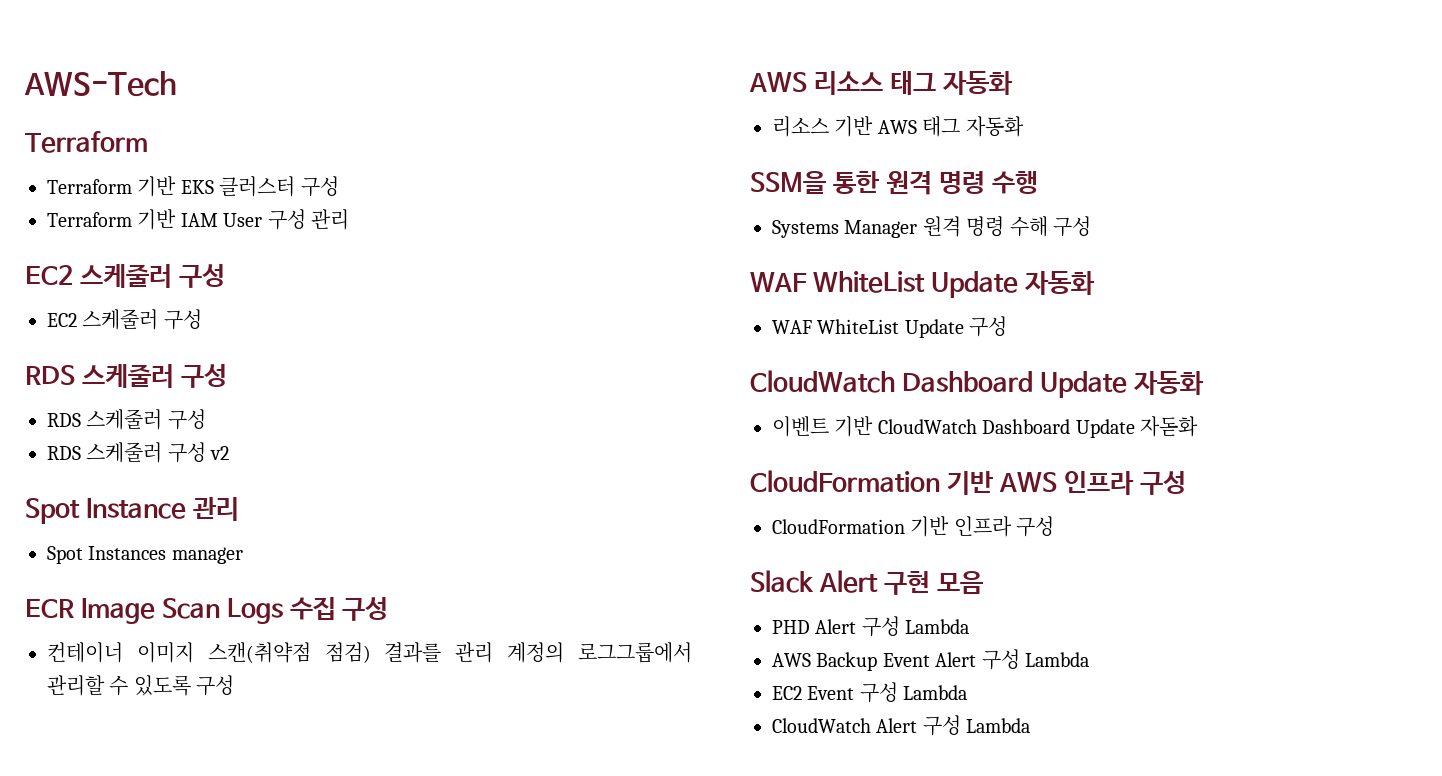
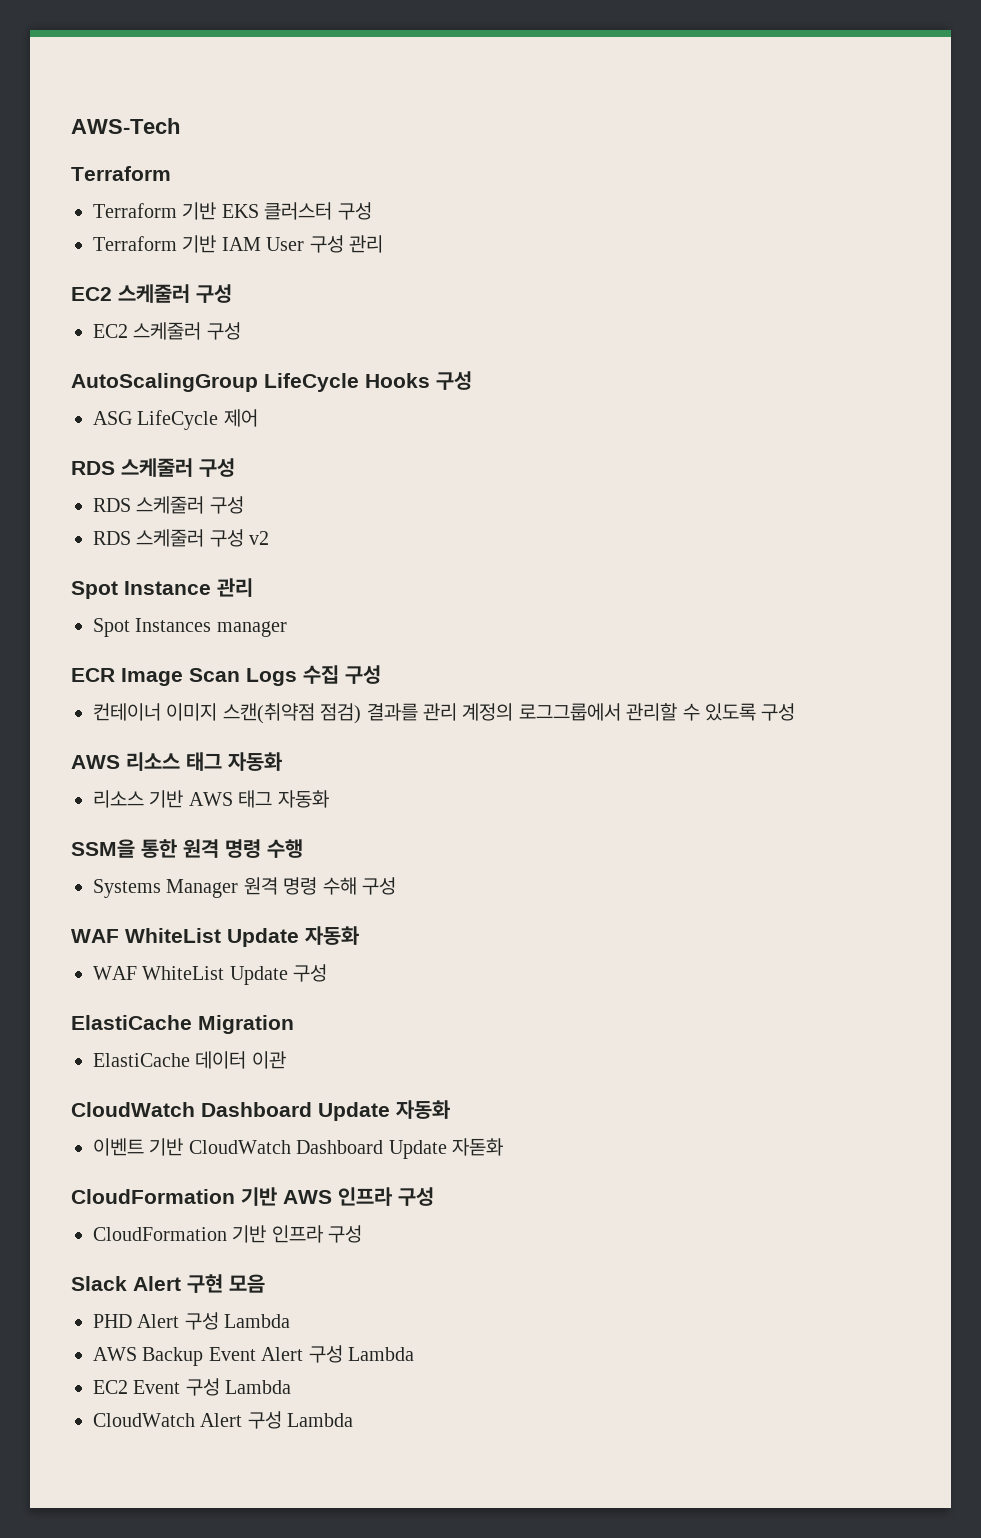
(202, 319) none -> [71,371,472,392] [93,409,258,430] // AutoScalingGroup LifeCycle Hooks 구성 // ASG LifeCycle 제어
(1008, 326) none -> [71,1015,294,1034] [93,1051,286,1069] // ElastiCache Migration // ElastiCache 데이터 이관

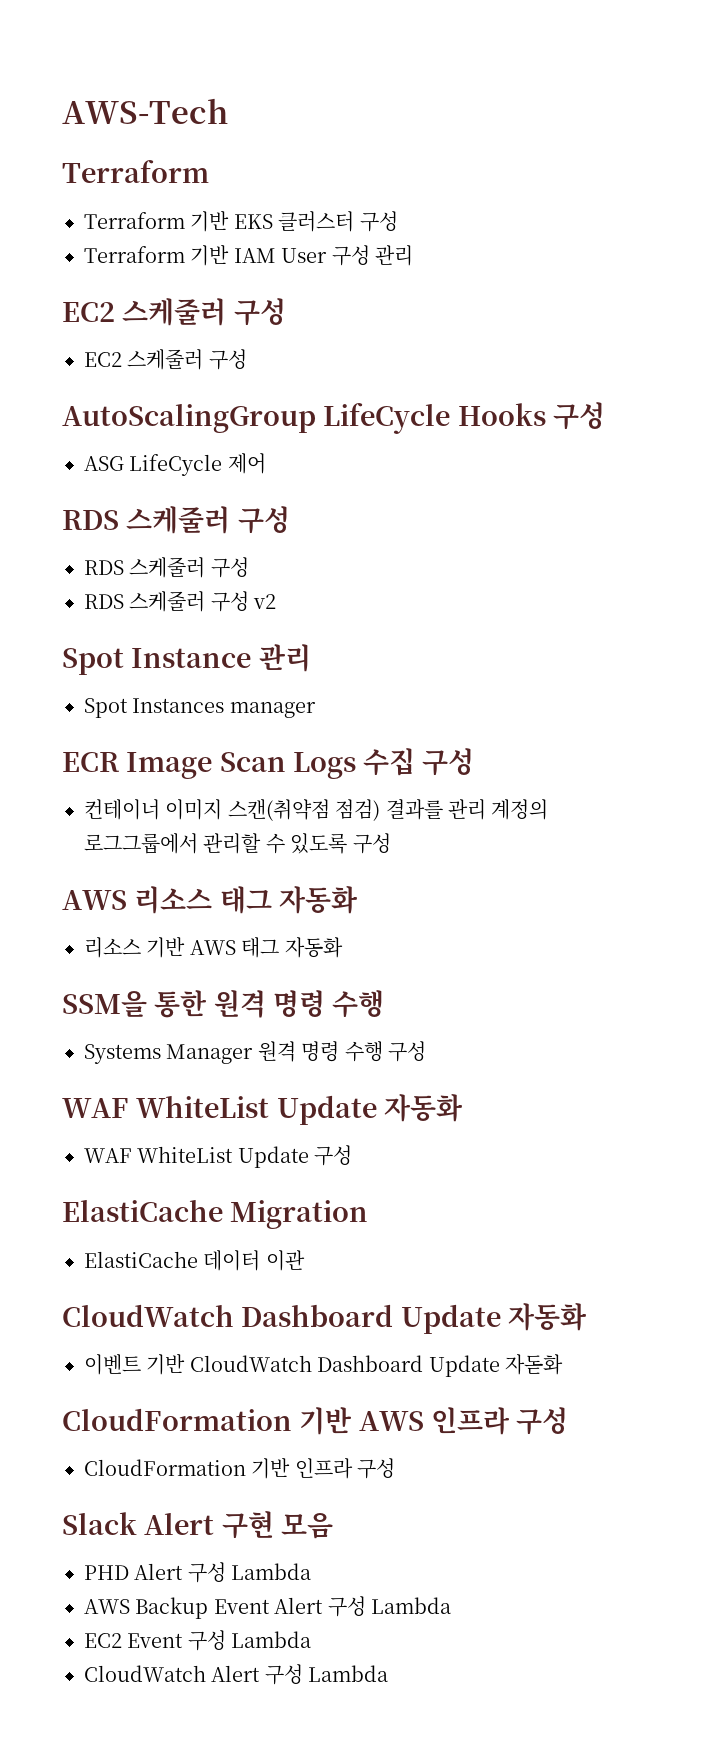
[322,877,357,895] 수해 -> [344,1041,383,1062] 수행

